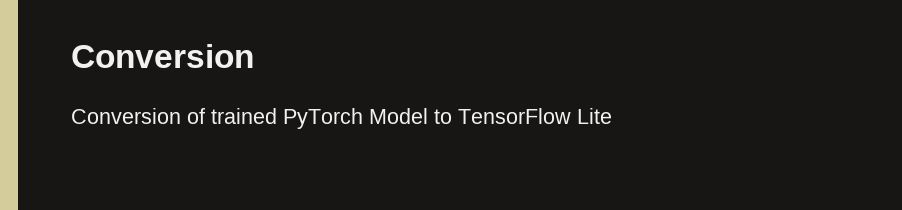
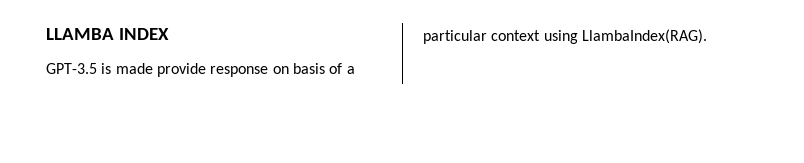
[71,44,254,68] [71,108,612,129] Conversion // Conversion of trained PyTorch Model to TensorFlow Lite -> [46,28,169,40] [46,63,355,77] [423,29,707,44] LLAMBA INDEX // GPT-3.5 is made provide response on basis of a particular context using LlambaIndex(RAG).

